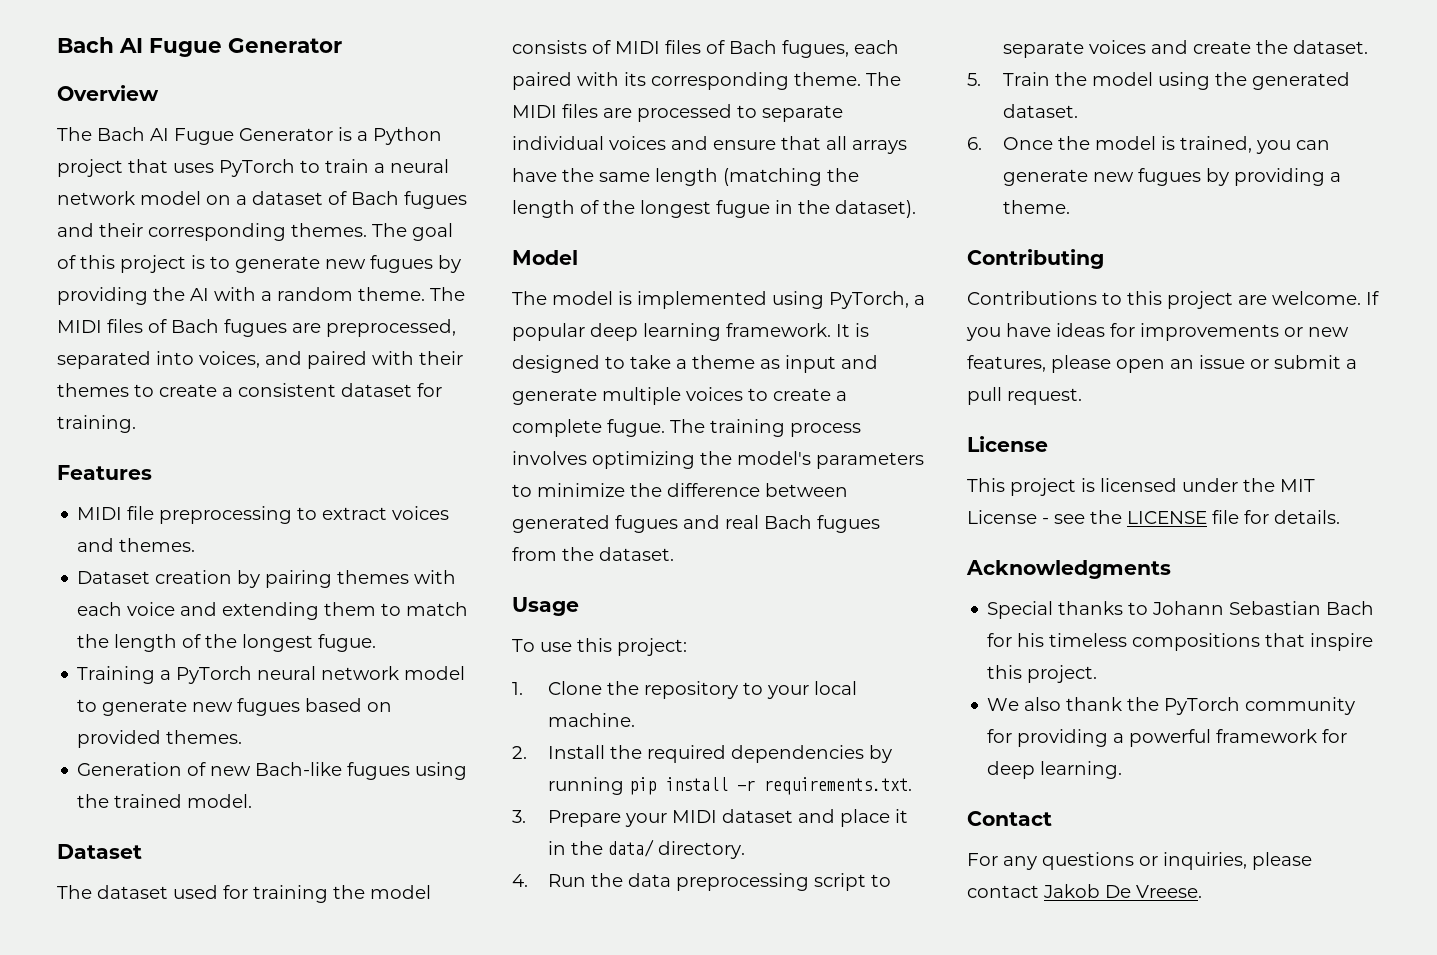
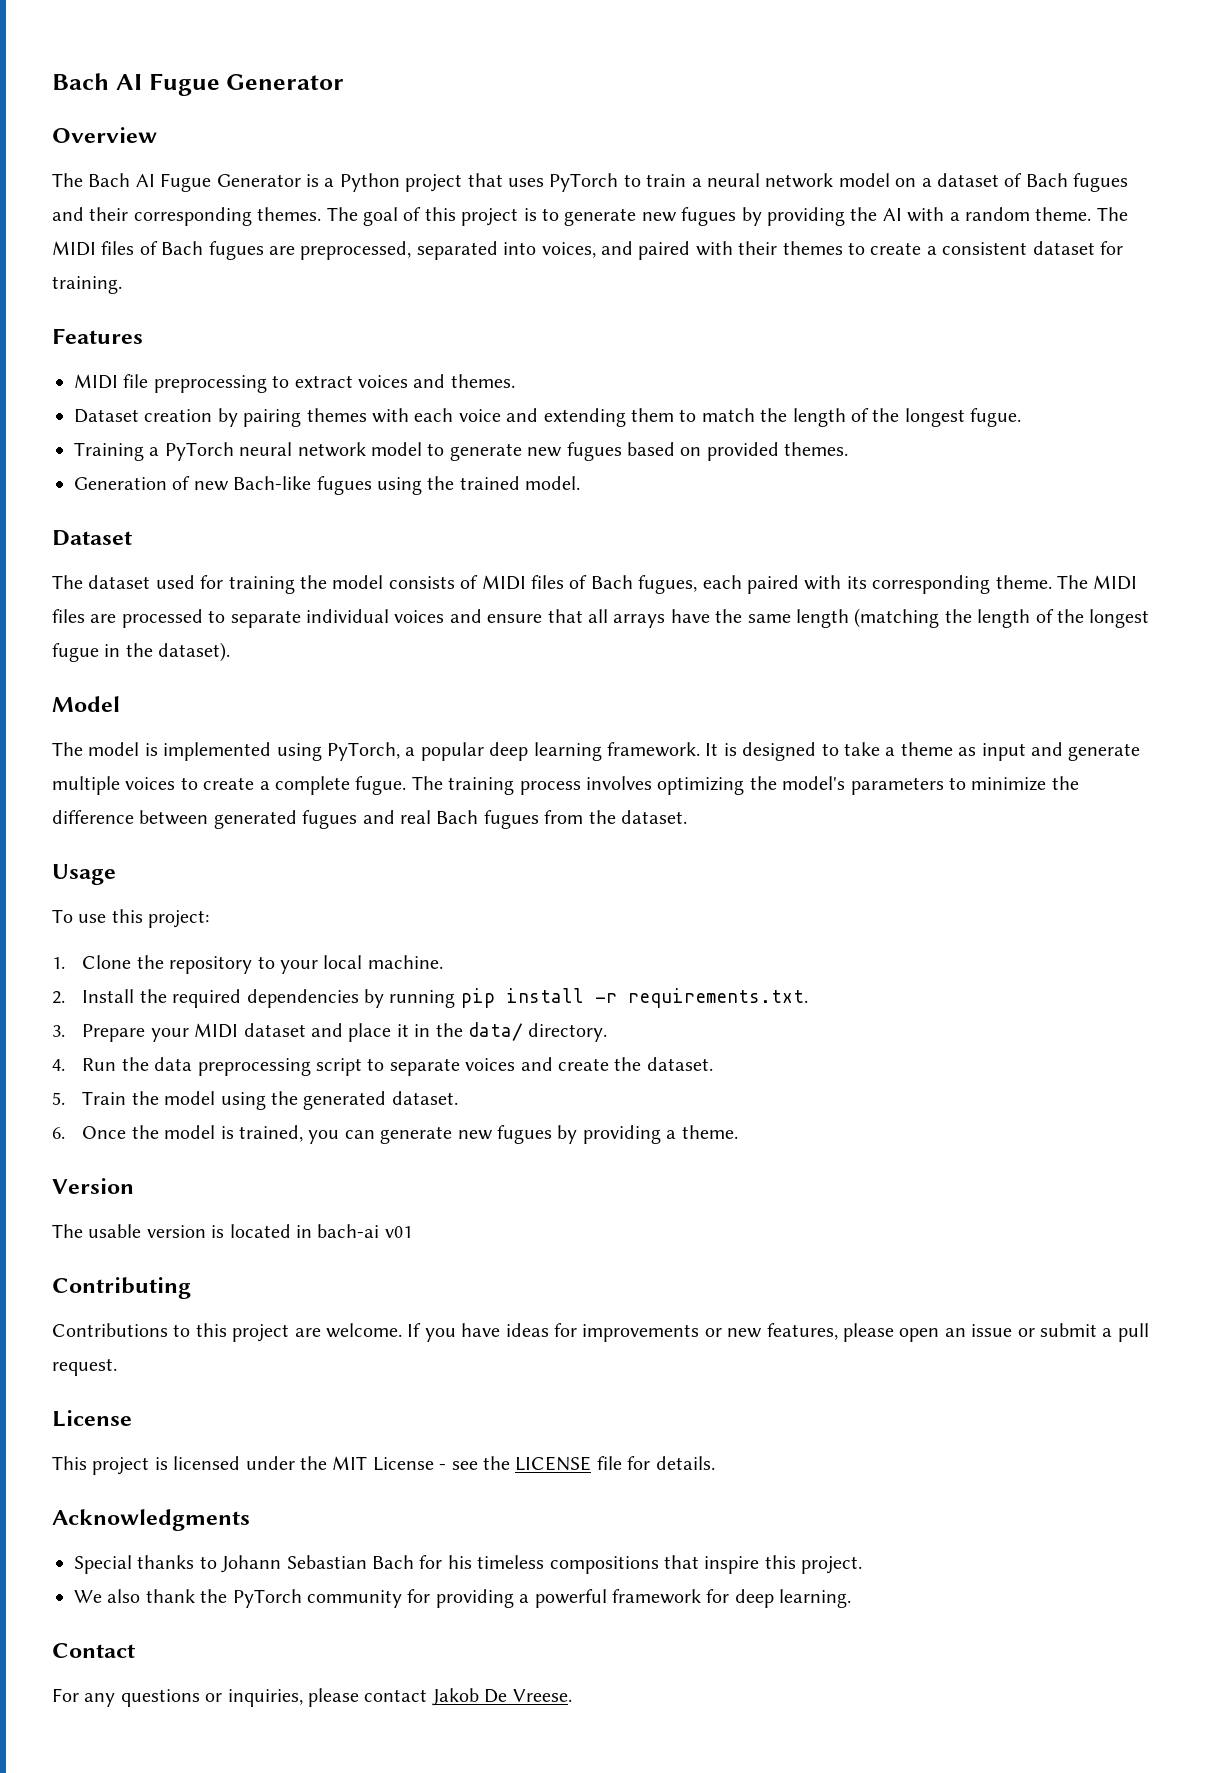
(1071, 207) none -> [52,1178,134,1194] [52,1224,412,1238] // Version // The usable version is located in bach-ai v01

